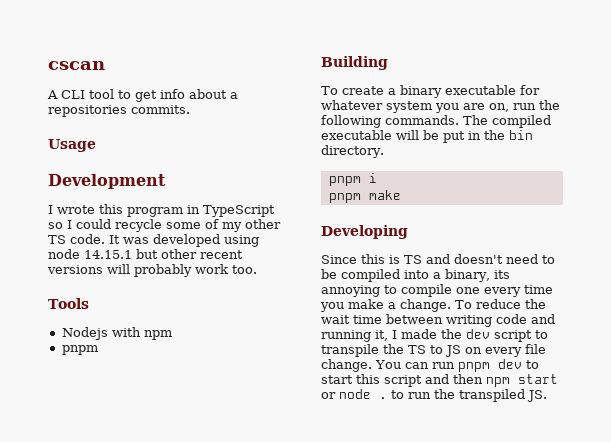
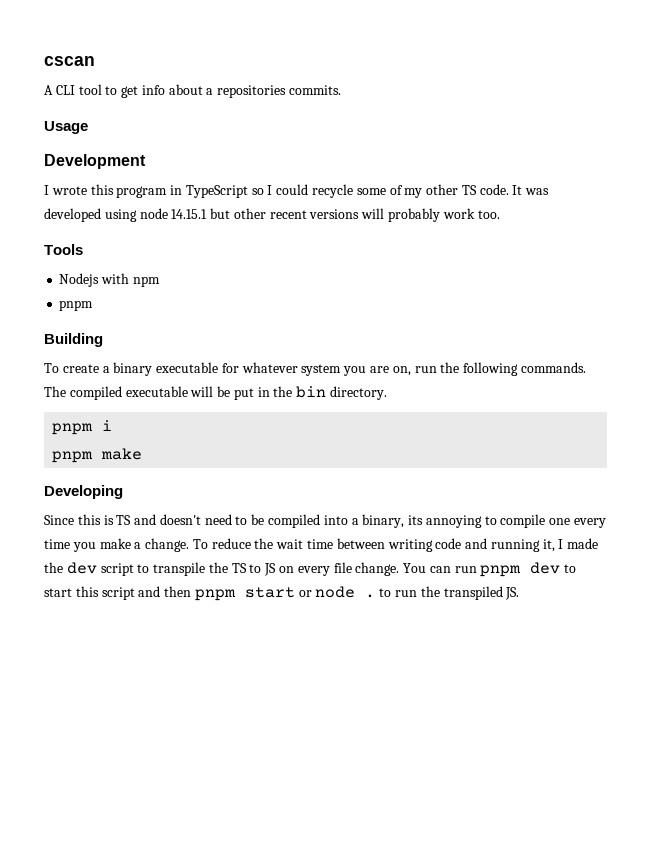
[486,377,510,387] npm -> [194,589,236,601] pnpm

